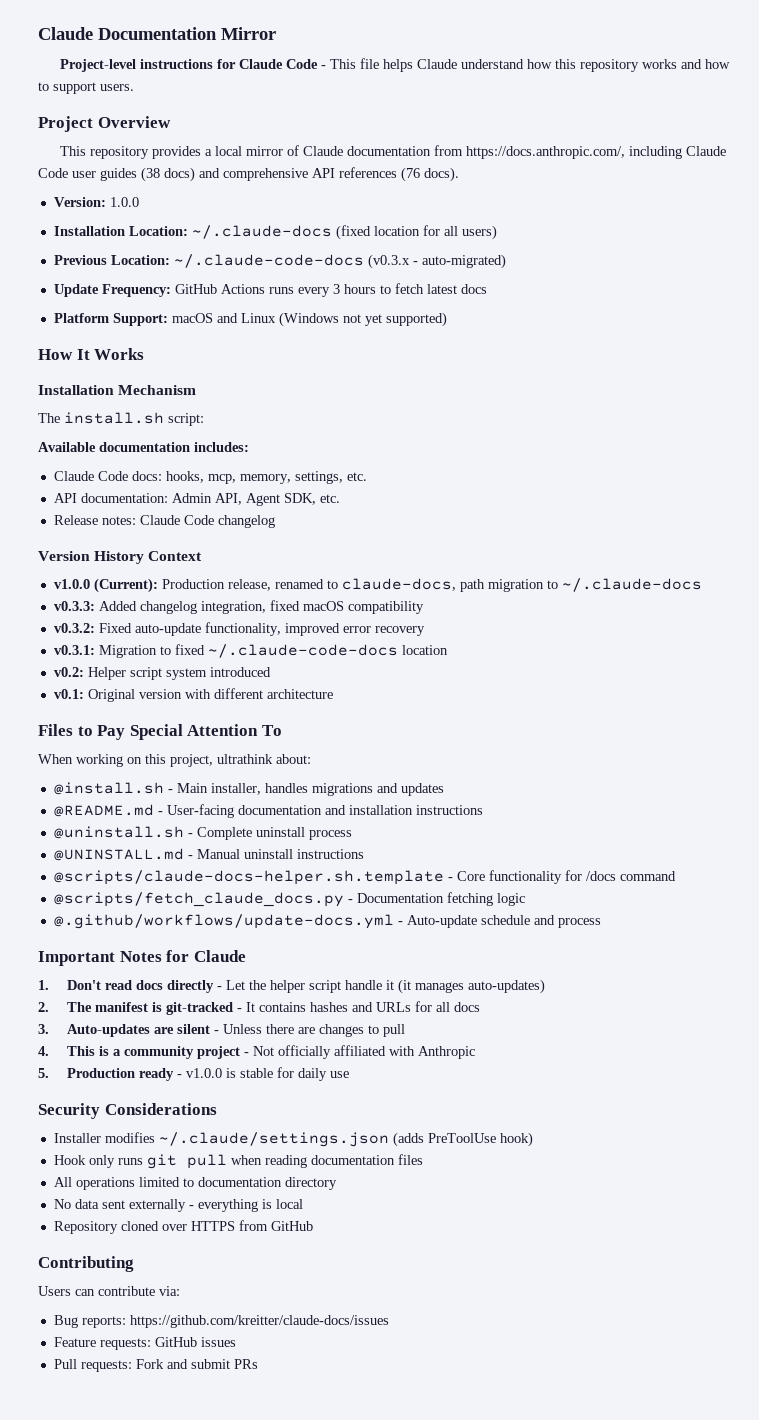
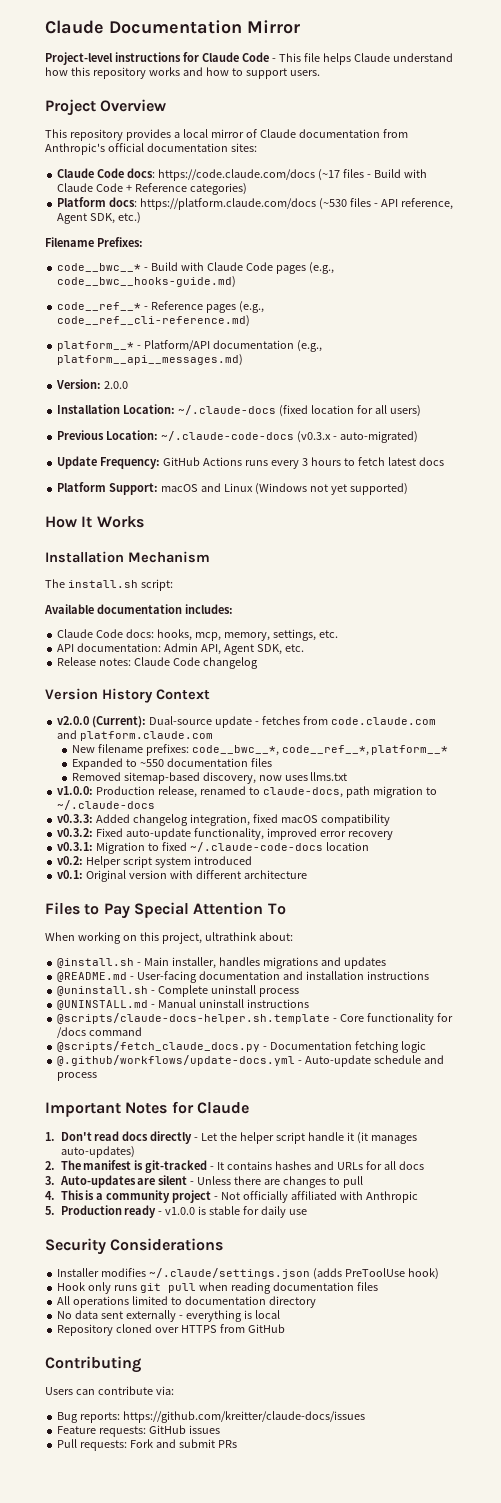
[465,146,726,159] [38,167,459,182] https://docs.anthropic.com/, including Claude Code user guides (38 docs) and comprehensive API references (76 docs). -> [45,143,257,155] [57,168,427,181] [57,183,247,195] [57,197,453,210] [57,212,142,224] [45,237,143,247] [57,262,334,274] [57,276,237,288] [57,301,264,313] [57,315,251,327] [57,340,322,352] [57,354,244,366] Anthropic's official documentation sites: // Claude Code docs: https://code.claude.com/docs (~17 files - Build with Claude Code + Reference categories) // Platform docs: https://platform.claude.com/docs (~530 files - API reference, Agent SDK, etc.) // Filename Prefixes: // code__bwc__* - Build with Claude Code pages (e.g., code__bwc__hooks-guide.md) // code__ref__* - Reference pages (e.g., code__ref__cli-reference.md) // platform__* - Platform/API documentation (e.g., platform__api__messages.md)
[109,197,139,207] 1.0.0 -> [104,381,129,389] 2.0.0
[53,578,158,593] v1.0.0 (Current): -> [57,716,436,728] [57,730,214,741] [71,744,449,756] [71,758,272,770] [71,772,348,784] [57,786,94,795] v2.0.0 (Current): Dual-source update - fetches from code.claude.com and platform.claude.com // New filename prefixes: code__bwc__*, code__ref__*, platform__* // Expanded to ~550 documentation files // Removed sitemap-based discovery, now uses llms.txt // v1.0.0:

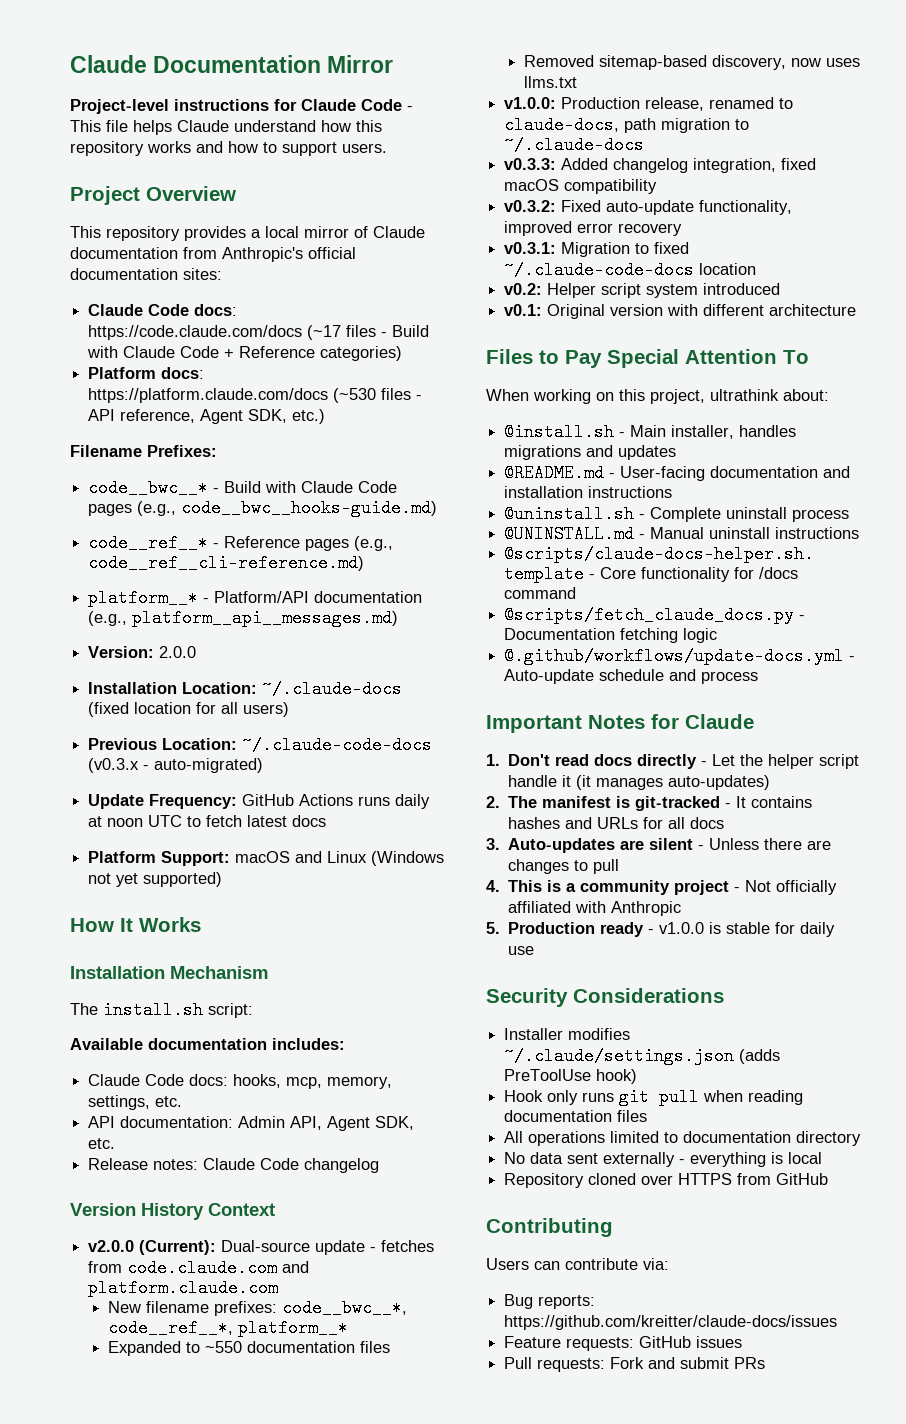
[270,457,341,469] every 3 hours -> [395,794,431,809] [88,815,183,827] daily at noon UTC

